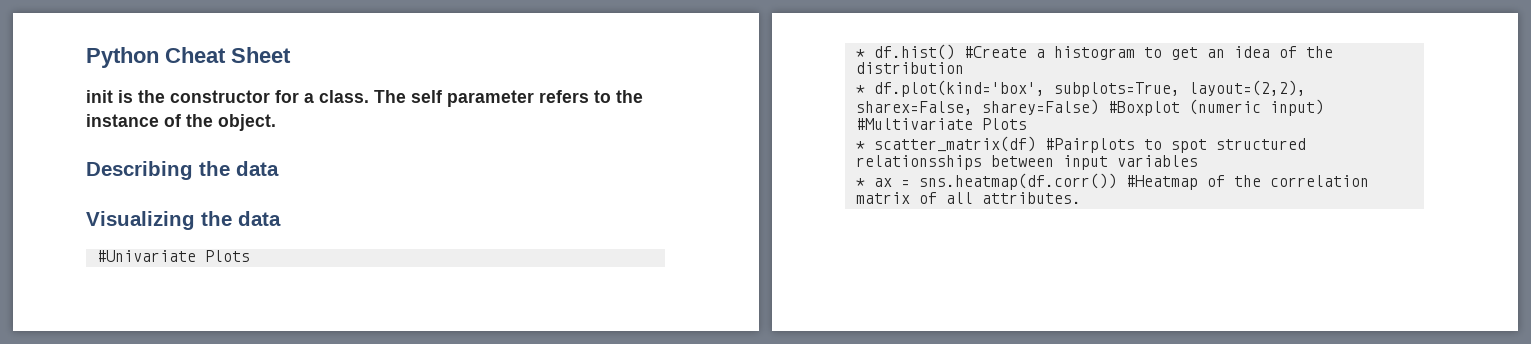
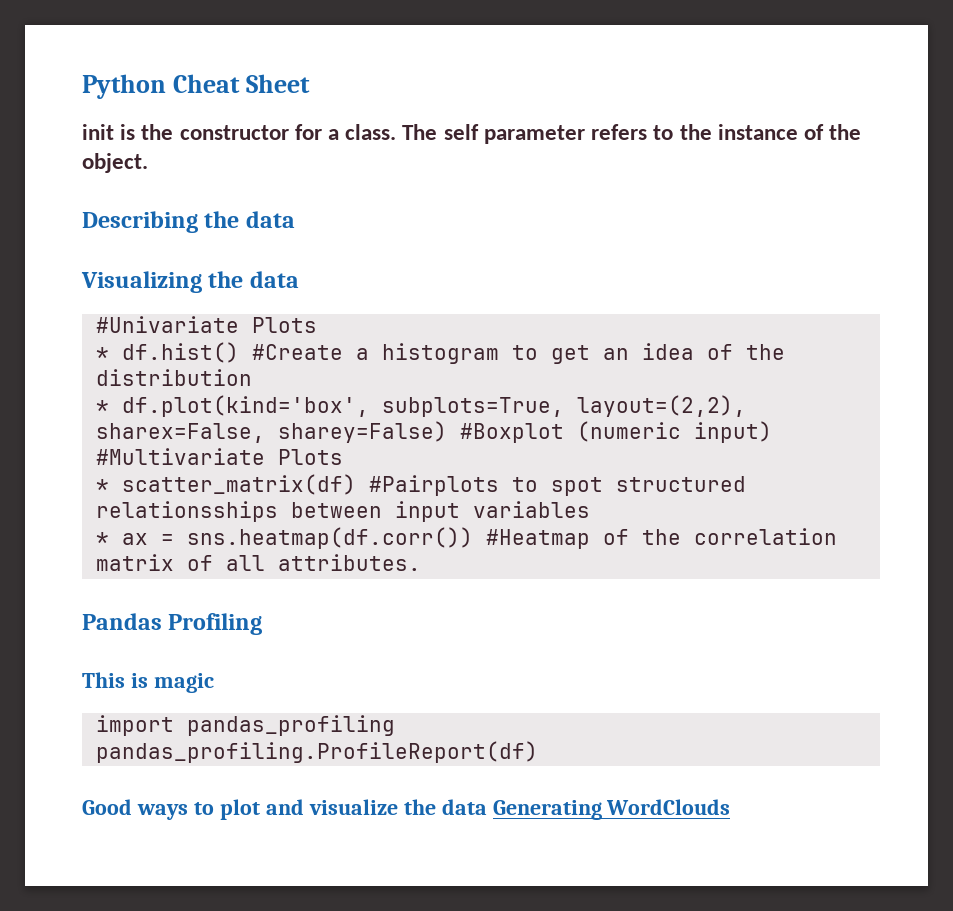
(1081, 198) none -> [82,613,263,635] [82,672,214,693] [95,715,395,736] [95,741,538,763] [82,799,731,820] // Pandas Profiling // This is magic // import pandas_profiling // pandas_profiling.ProfileReport(df) // Good ways to plot and visualize the data Generating WordClouds

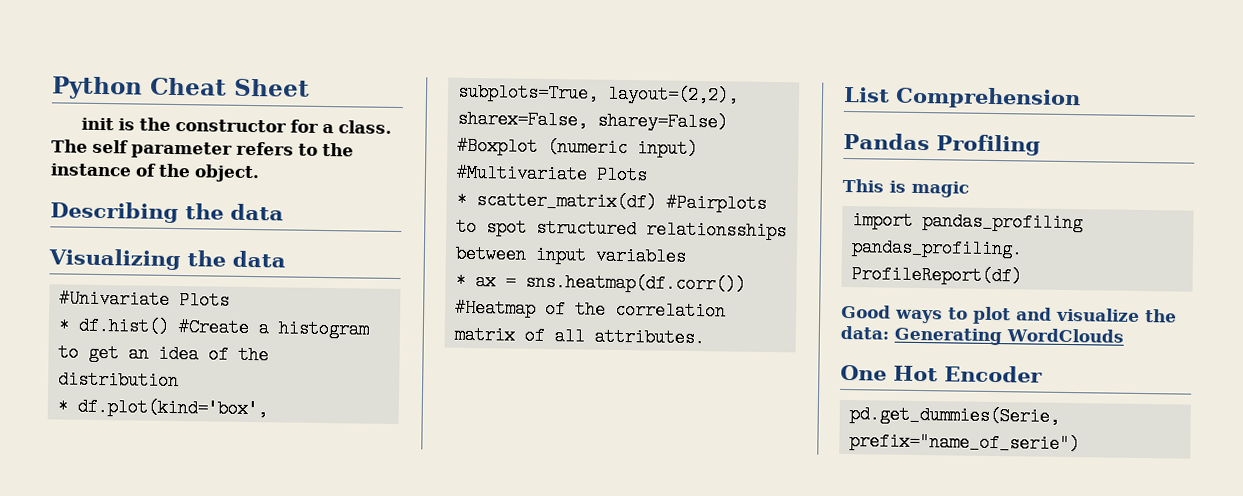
(421, 562) none -> [843,86,1081,110] // List Comprehension
[441,799,487,815] data -> [840,325,889,340] data:
(731, 807) none -> [840,364,1043,383] [848,405,1060,426] [848,432,1080,454] // One Hot Encoder // pd.get_dummies(Serie, prefix="name_of_serie")

